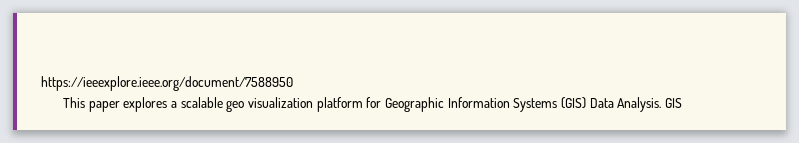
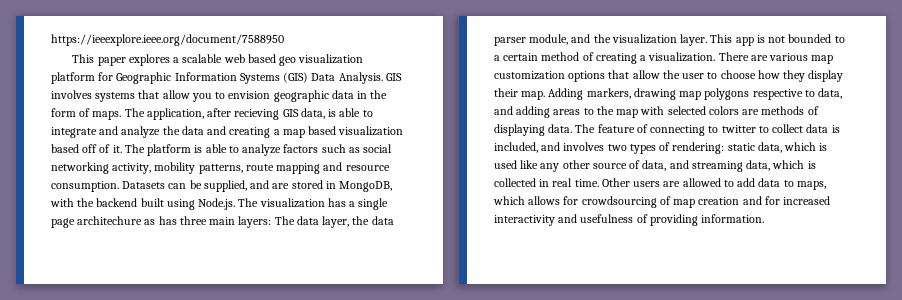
(223, 102) none -> [223,54,276,63] web based
(682, 103) none -> [51,90,388,102] [51,108,373,120] [51,126,404,138] [51,144,393,156] [51,162,390,174] [51,180,393,192] [50,198,389,210] [51,216,394,228] [494,34,845,46] [494,52,834,64] [494,70,844,82] [494,88,843,100] [494,106,819,118] [494,124,840,136] [494,142,828,154] [494,160,816,172] [494,178,826,190] [493,196,831,208] [494,214,765,226] involves systems that allow you to envision geographic data in the form of maps. The application, after recieving GIS data, is able to integrate and analyze the data and creating a map based visualization based off of it. The platform is able to analyze factors such as social networking activity, mobility patterns, route mapping and resource consumption. Datasets can be supplied, and are stored in MongoDB, with the backend built using Node.js. The visualization has a single page architechure as has three main layers: The data layer, the data parser module, and the visualization layer. This app is not bounded to a certain method of creating a visualization. There are various map customization options that allow the user to choose how they display their map. Adding markers, drawing map polygons respective to data, and adding areas to the map with selected colors are methods of displaying data. The feature of connecting to twitter to collect data is included, and involves two types of rendering: static data, which is used like any other source of data, and streaming data, which is collected in real time. Other users are allowed to add data to maps, which allows for crowdsourcing of map creation and for increased interactivity and usefulness of providing information.

